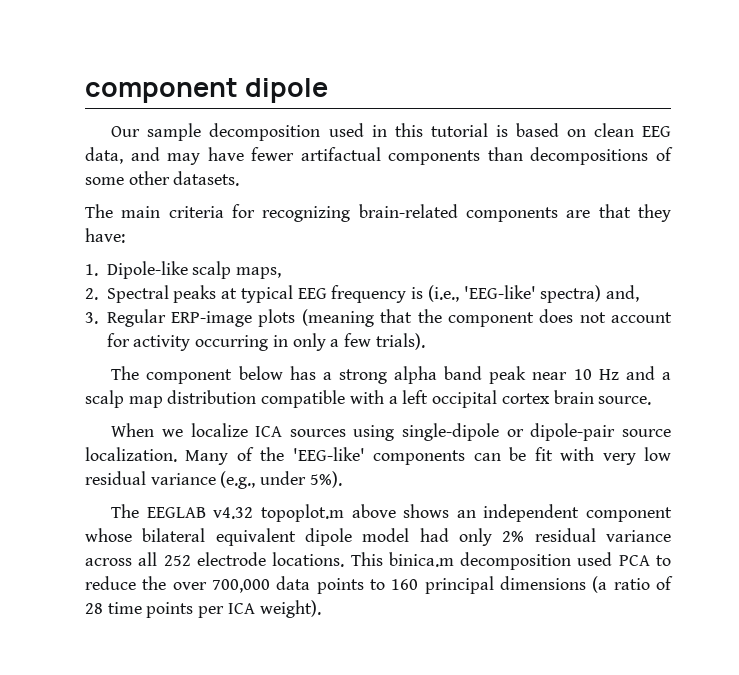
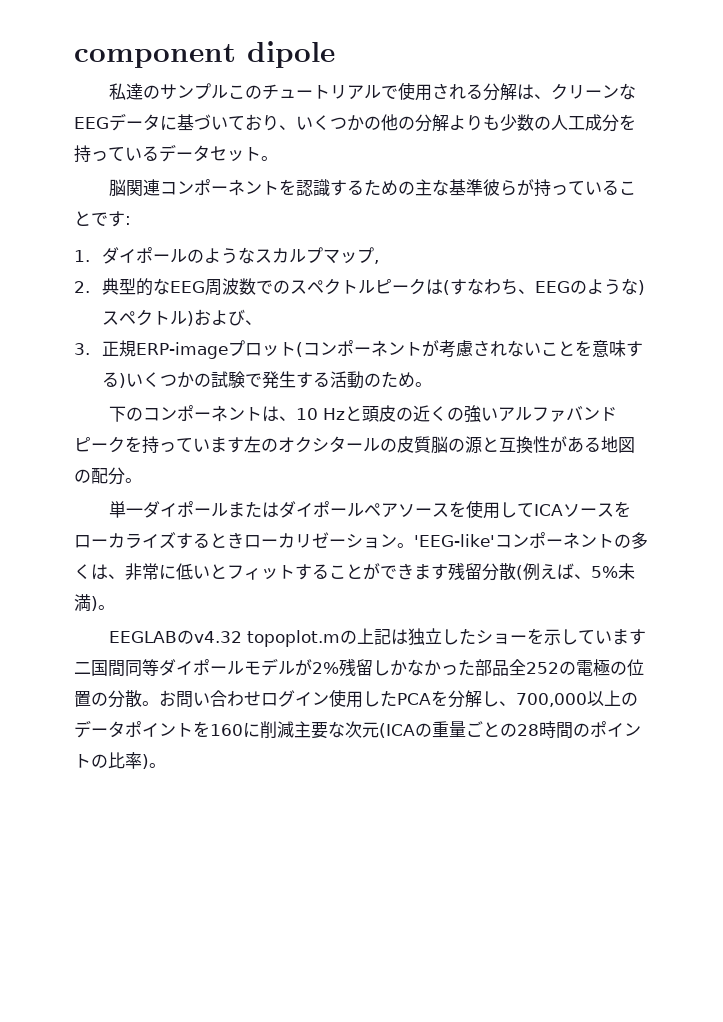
[111,123,671,141] [85,147,673,165] [85,171,240,186] [85,204,671,222] [85,228,125,243] [85,261,282,279] [85,285,640,303] [85,309,672,327] [106,333,425,351] [111,366,672,384] [85,390,652,408] [111,423,671,441] [85,447,671,465] [85,471,342,489] [111,504,672,522] [85,528,671,546] [85,552,671,570] [85,576,673,594] [85,600,321,618] Our sample decomposition used in this tutorial is based on clean EEG data, and may have fewer artifactual components than decompositions of some other datasets. // The main criteria for recognizing brain-related components are that they have: // 1. Dipole-like scalp maps, // 2. Spectral peaks at typical EEG frequency is (i.e., 'EEG-like' spectra) and, // 3. Regular ERP-image plots (meaning that the component does not account for activity occurring in only a few trials). // The component below has a strong alpha band peak near 10 Hz and a scalp map distribution compatible with a left occipital cortex brain source. // When we localize ICA sources using single-dipole or dipole-pair source localization. Many of the 'EEG-like' components can be fit with very low residual variance (e.g., under 5%). // The EEGLAB v4.32 topoplot.m above shows an independent component whose bilateral equivalent dipole model had only 2% residual variance across all 252 electrode locations. This binica.m decomposition used PCA to reduce the over 700,000 data points to 160 principal dimensions (a ratio of 28 time points per ICA weight). -> [108,82,636,101] [74,113,636,132] [74,144,278,163] [108,179,636,197] [74,211,131,227] [74,247,380,264] [74,278,646,296] [102,309,263,326] [74,340,644,359] [102,371,433,389] [108,405,617,423] [74,436,635,454] [74,467,142,485] [108,500,631,519] [74,532,648,549] [74,563,635,581] [74,594,115,612] [108,628,646,647] [74,658,644,677] [74,689,638,708] [74,720,641,739] [74,752,166,769] 私達のサンプルこのチュートリアルで使用される分解は、クリーンなEEGデータに基づいており、いくつかの他の分解よりも少数の人工成分を持っているデータセット。 // 脳関連コンポーネントを認識するための主な基準彼らが持っていることです: // 1.ダイポールのようなスカルプマップ, // 2.典型的なEEG周波数でのスペクトルピークは(すなわち、EEGのような)スペクトル)および、 // 3.正規ERP-imageプロット(コンポーネントが考慮されないことを意味する)いくつかの試験で発生する活動のため。 // 下のコンポーネントは、10 Hzと頭皮の近くの強いアルファバンドピークを持っています左のオクシタールの皮質脳の源と互換性がある地図の配分。 // 単一ダイポールまたはダイポールペアソースを使用してICAソースをローカライズするときローカリゼーション。'EEG-like'コンポーネントの多くは、非常に低いとフィットすることができます残留分散(例えば、5%未満)。 // EEGLABのv4.32 topoplot.mの上記は独立したショーを示しています二国間同等ダイポールモデルが2%残留しかなかった部品全252の電極の位置の分散。お問い合わせログイン使用したPCAを分解し、700,000以上のデータポイントを160に削減主要な次元(ICAの重量ごとの28時間のポイントの比率)。

